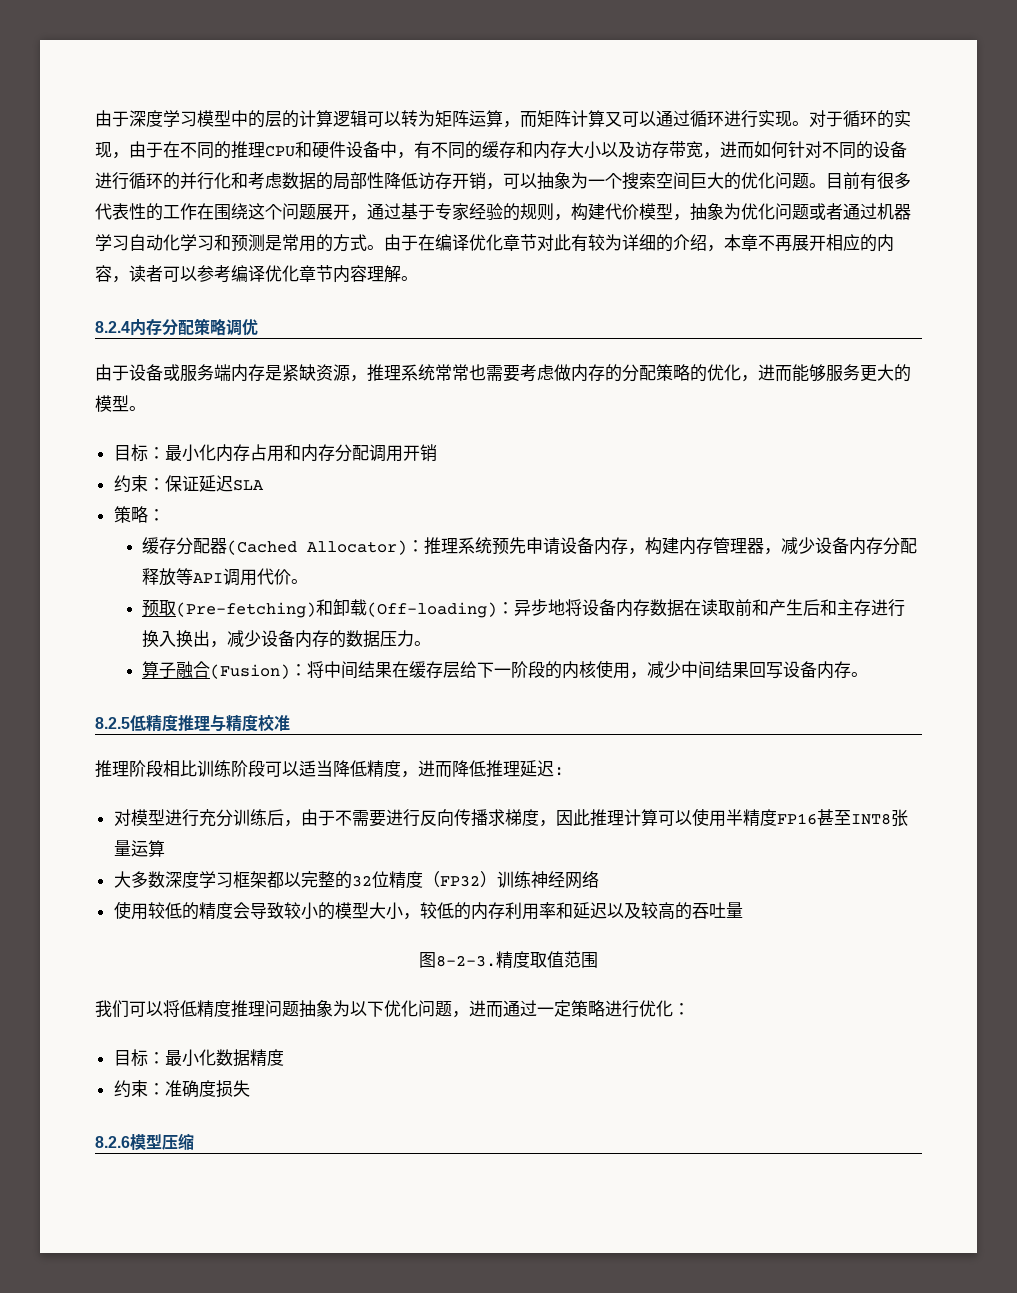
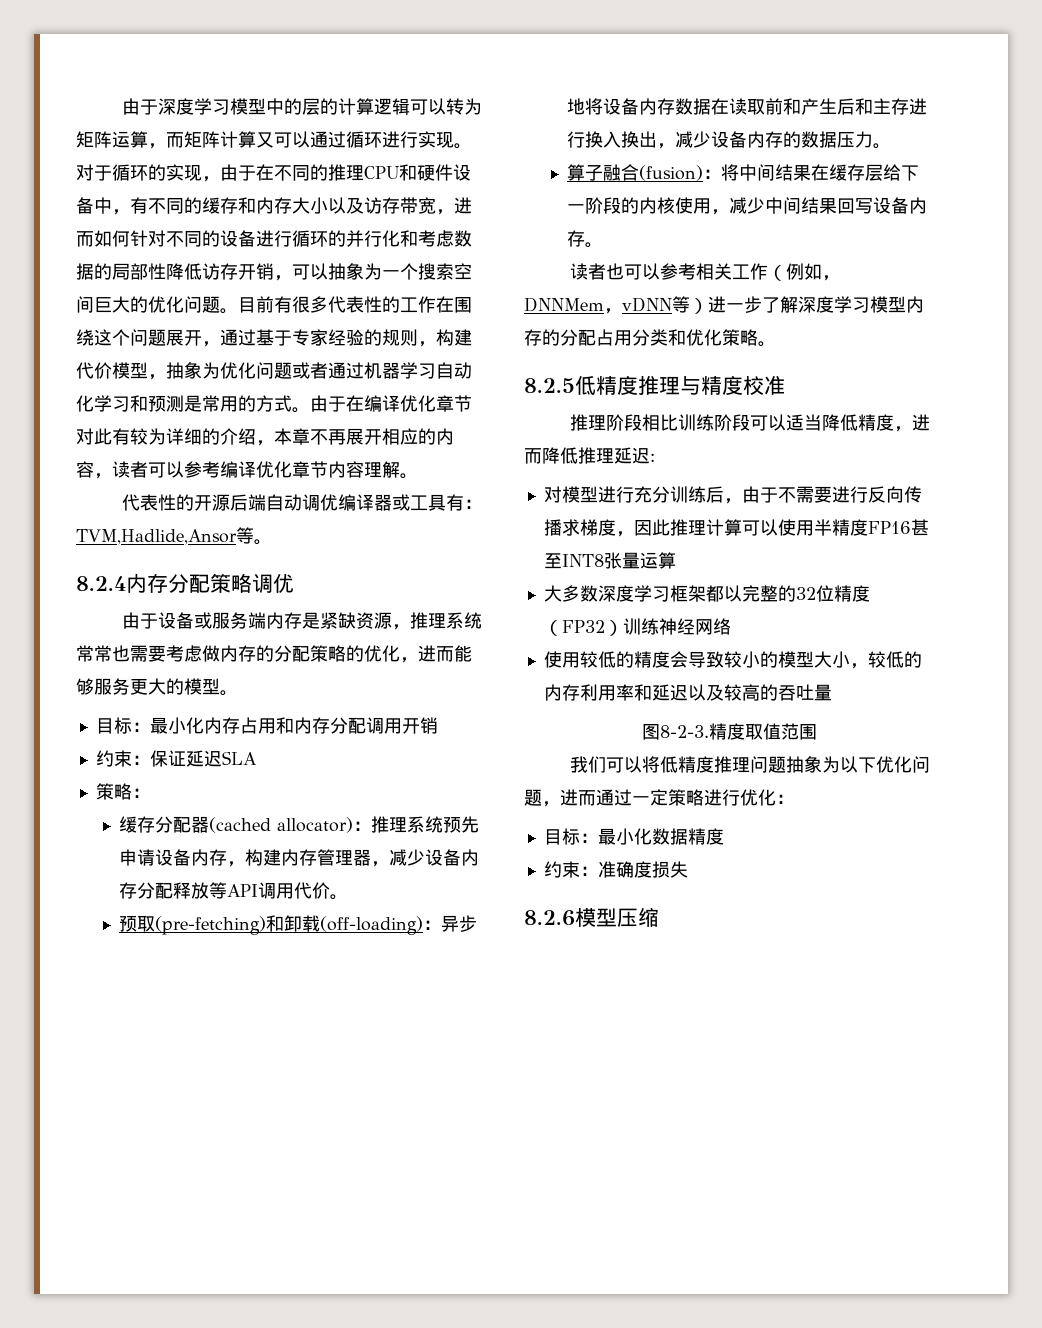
(418, 278) none -> [121,494,482,511] [76,527,272,545] // 代表性的开源后端自动调优编译器或工具有：TVM,Hadlide,Ansor等。
[227,540,408,555] (Cached Allocator) -> [209,817,354,833] (cached allocator)
[176,599,498,618] (Pre-fetching)和卸载(Off-loading) -> [155,915,424,935] (pre-fetching)和卸载(off-loading)
[210,664,291,679] (Fusion) -> [639,165,704,181] (fusion)
(869, 674) none -> [569,263,840,281] [524,296,924,314] [524,329,776,347] // 读者也可以参考相关工作（例如，DNNMem，vDNN等）进一步了解深度学习模型内存的分配占用分类和优化策略。

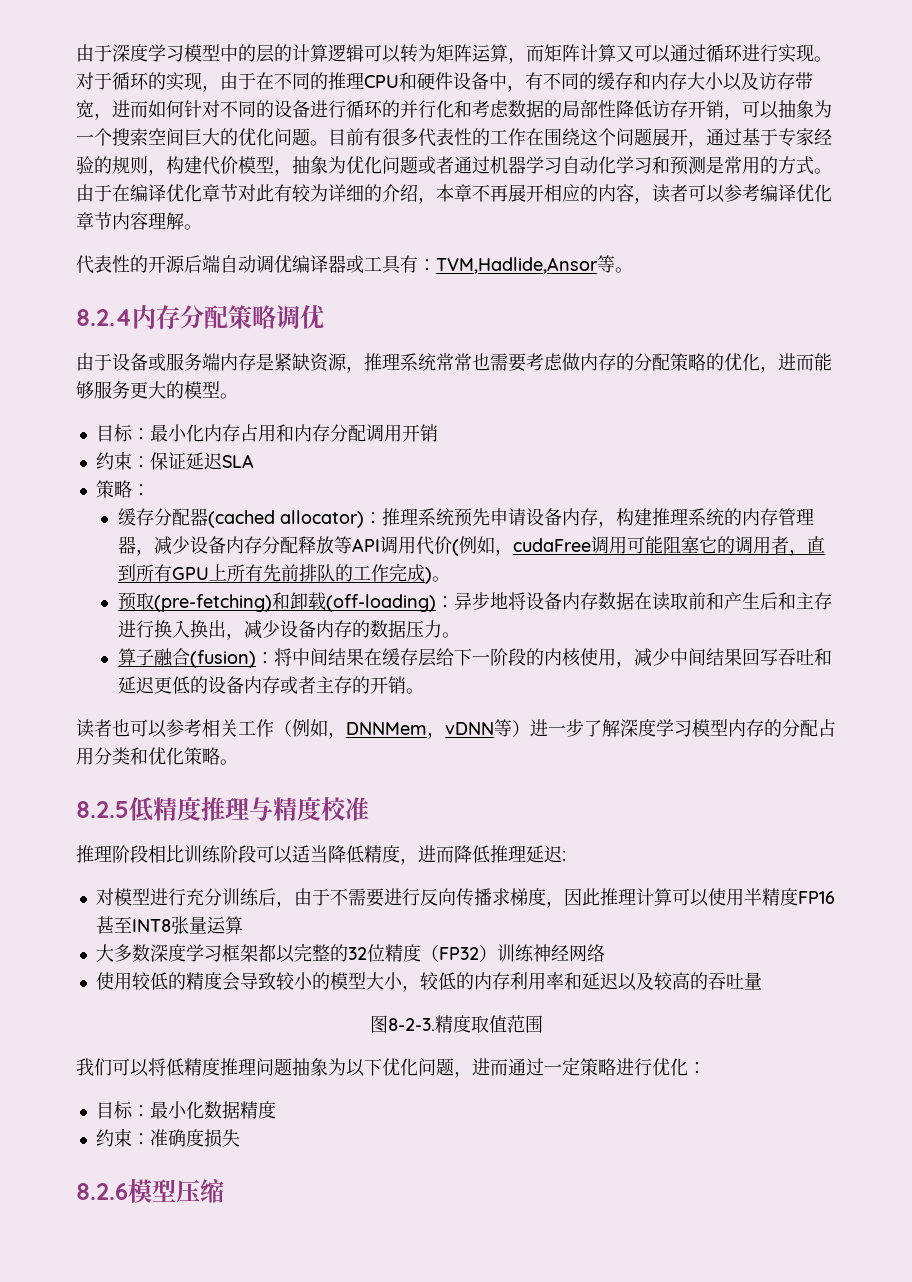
(282, 857) none -> [651,508,742,526] 推理系统的
(331, 890) none -> [451,536,825,556] [117,563,432,584] (例如，cudaFree调用可能阻塞它的调用者，直到所有GPU上所有先前排队的工作完成)
[873,197,928,214] [567,230,586,247] 设备内存 -> [777,648,832,666] [117,676,406,694] 吞吐和延迟更低的设备内存或者主存的开销

